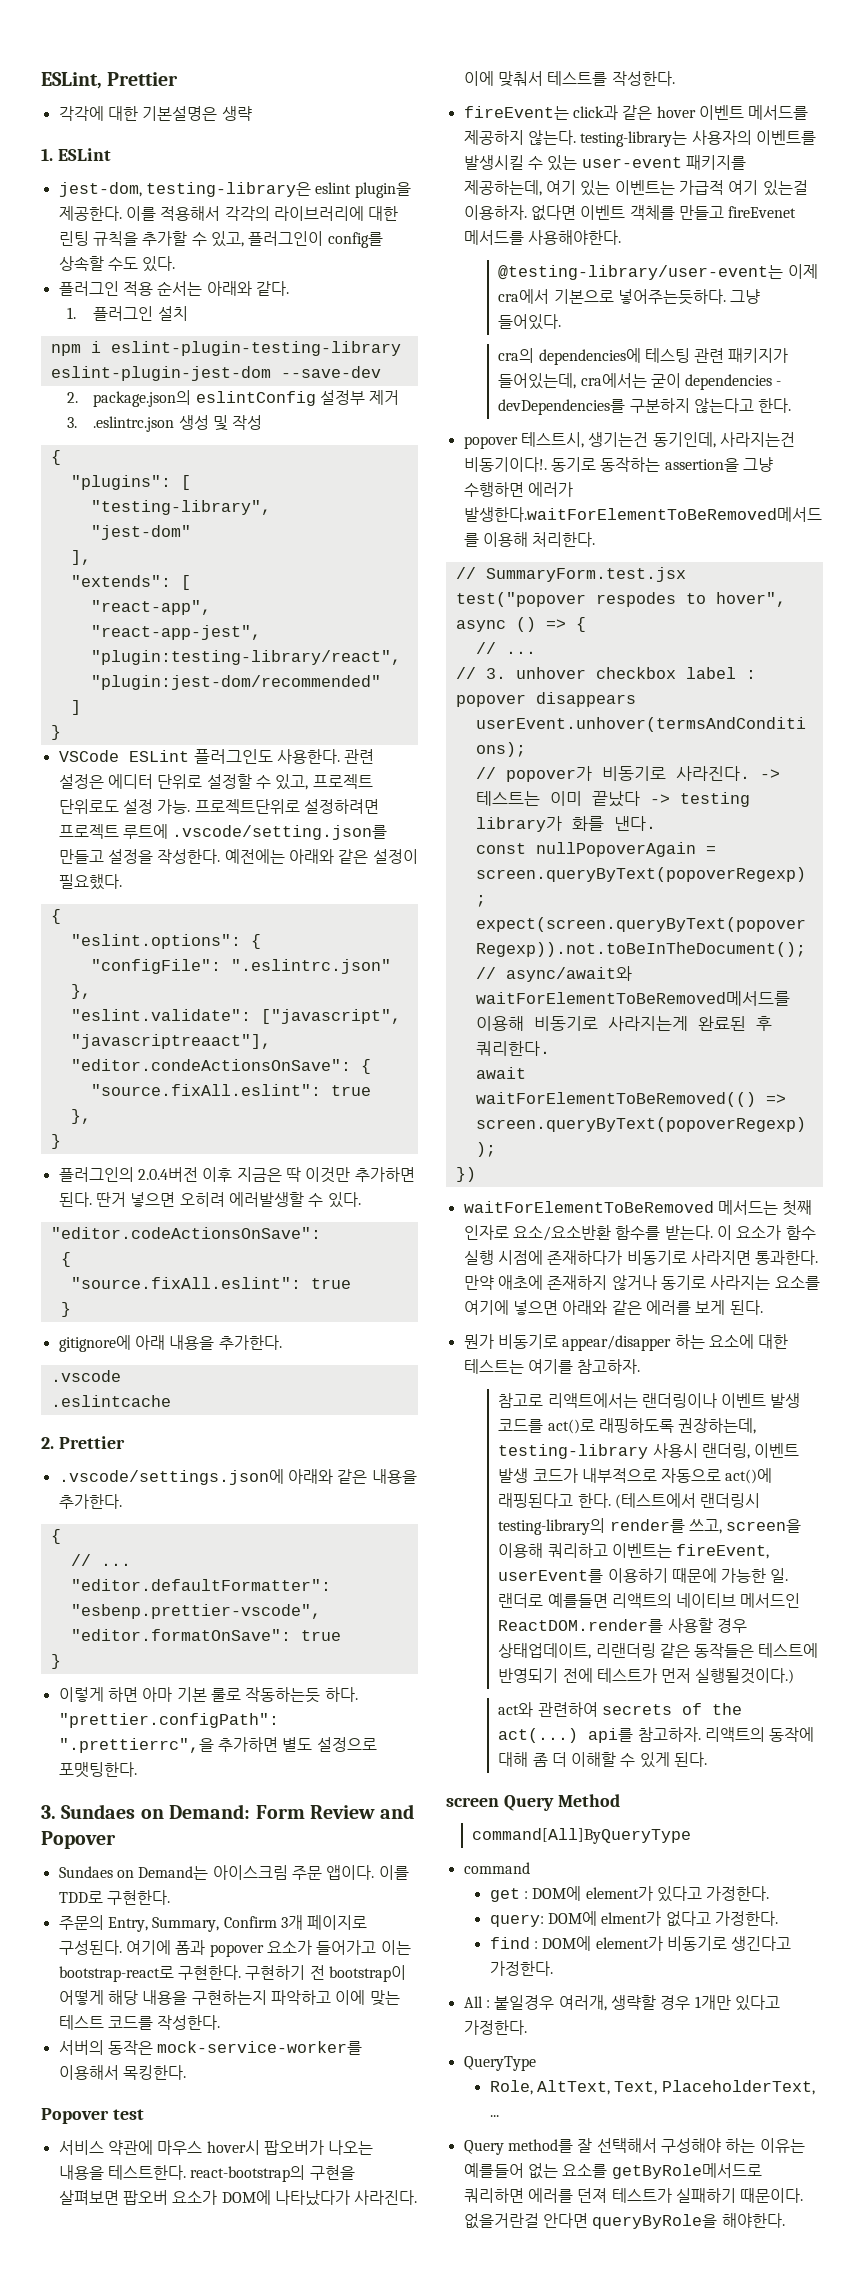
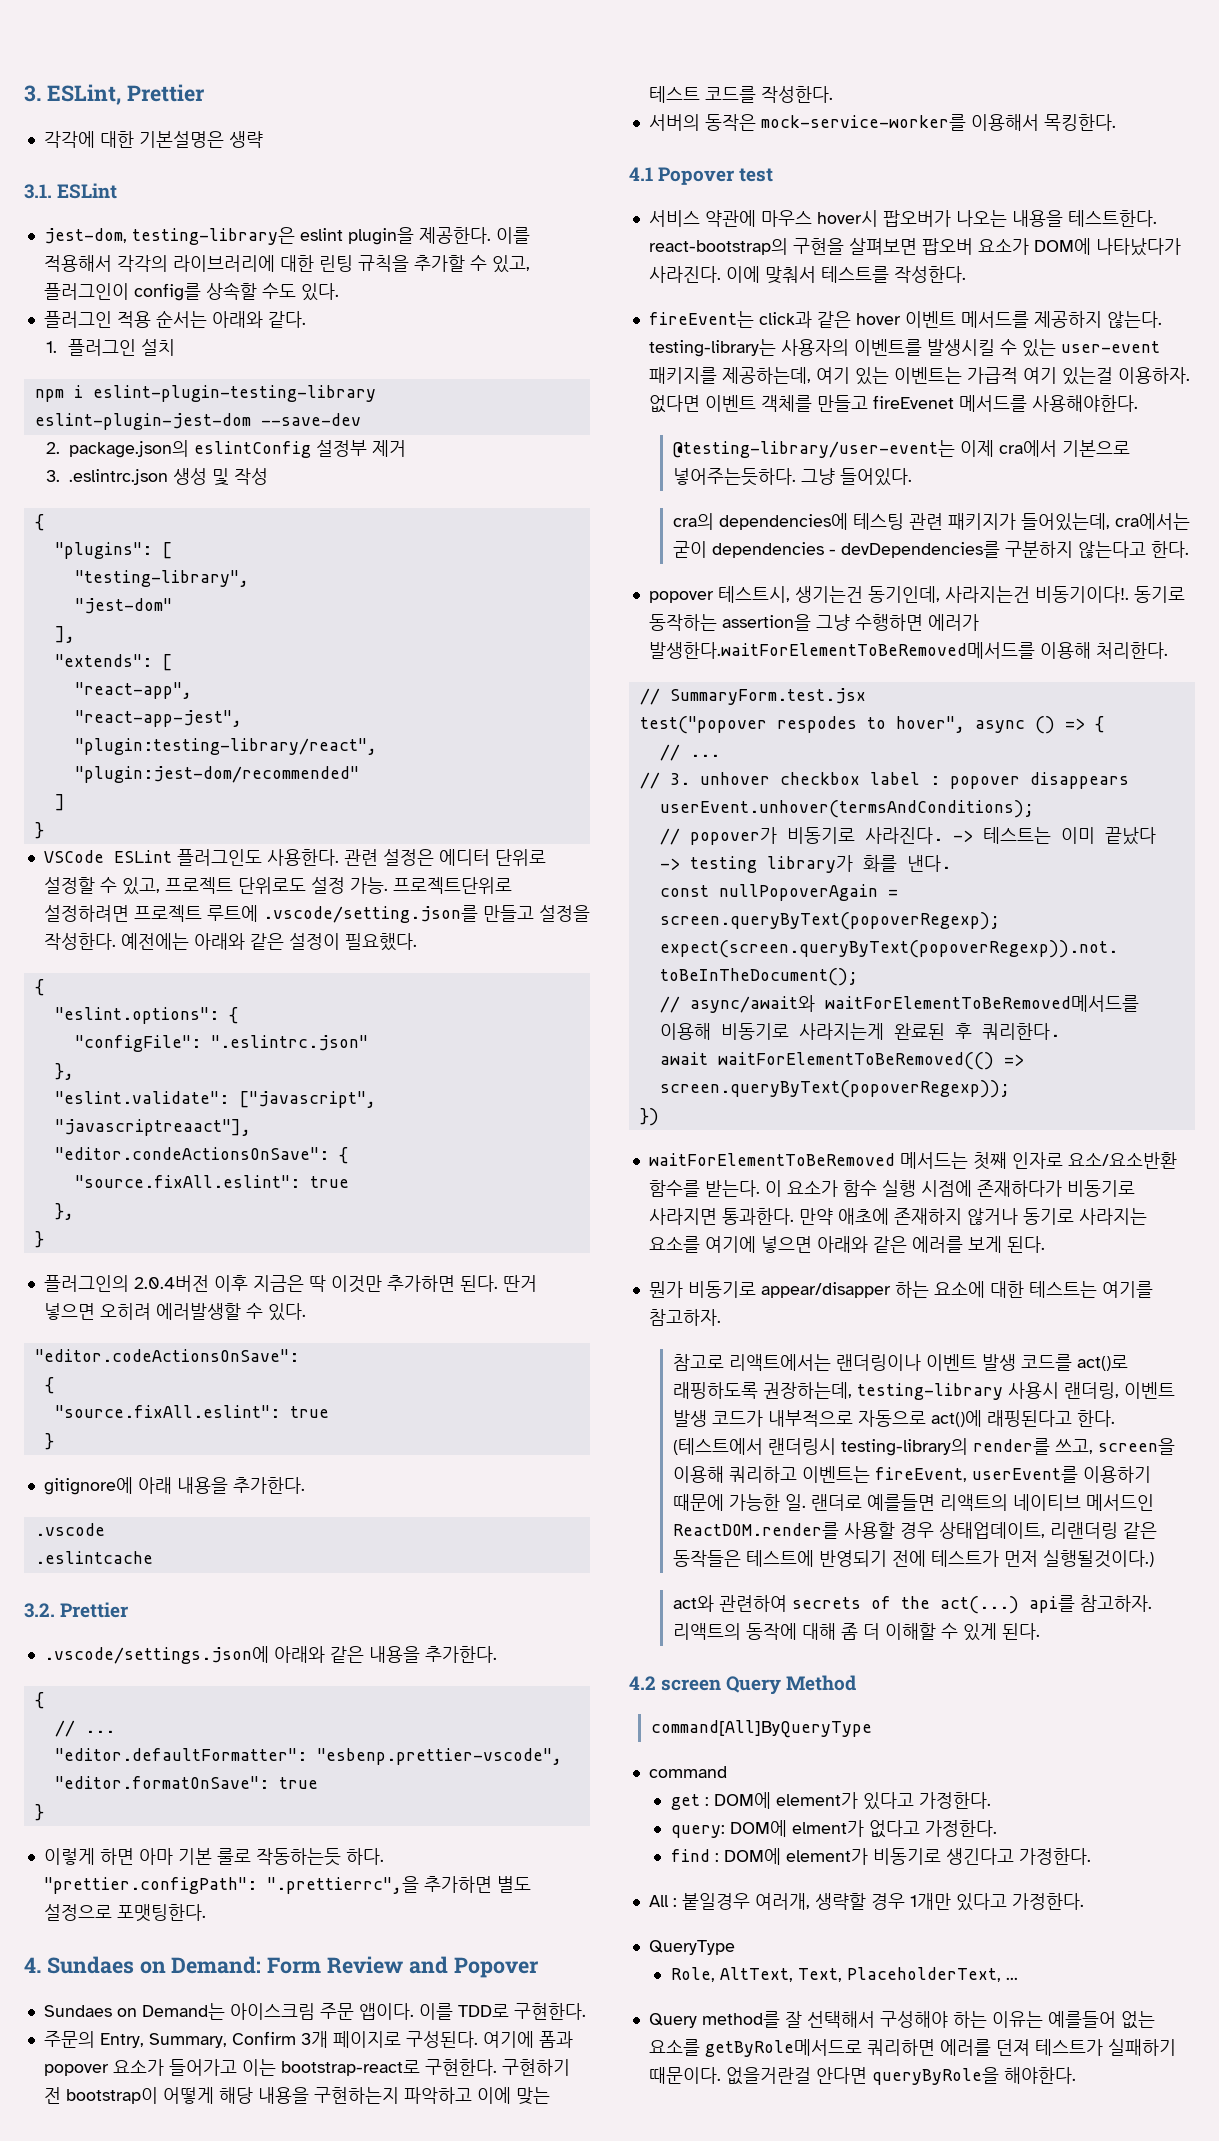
(41, 80) none -> [24,85,41,102] 3.
[41,148,53,161] 1. -> [24,184,52,199] 3.1.
[41,1437,54,1449] 2. -> [24,1603,55,1618] 3.2.
[41,1805,56,1819] 3. -> [24,1957,41,1973] 4.
(186, 2072) none -> [629,167,653,181] 4.1
(708, 1759) none -> [629,1676,656,1690] 4.2

